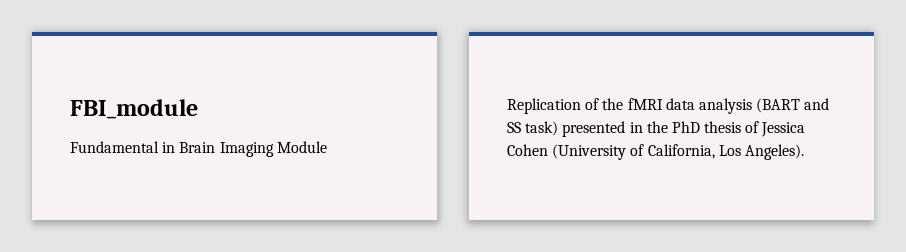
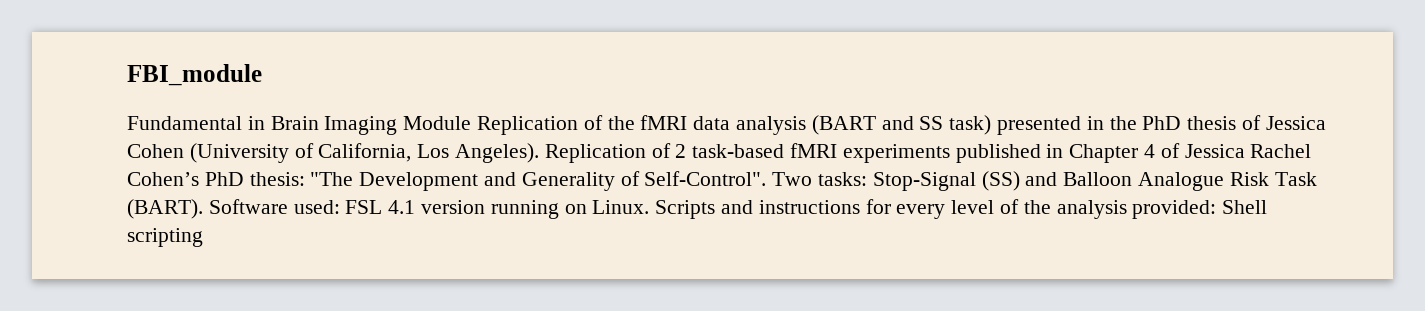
(804, 152) none -> [544,143,1312,163] [127,171,1317,191] [127,199,1268,219] [127,228,203,247] Replication of 2 task-based fMRI experiments published in Chapter 4 of Jessica Rachel Cohen’s PhD thesis: "The Development and Generality of Self-Control". Two tasks: Stop-Signal (SS) and Balloon Analogue Risk Task (BART). Software used: FSL 4.1 version running on Linux. Scripts and instructions for every level of the analysis provided: Shell scripting

